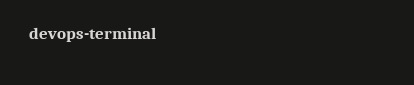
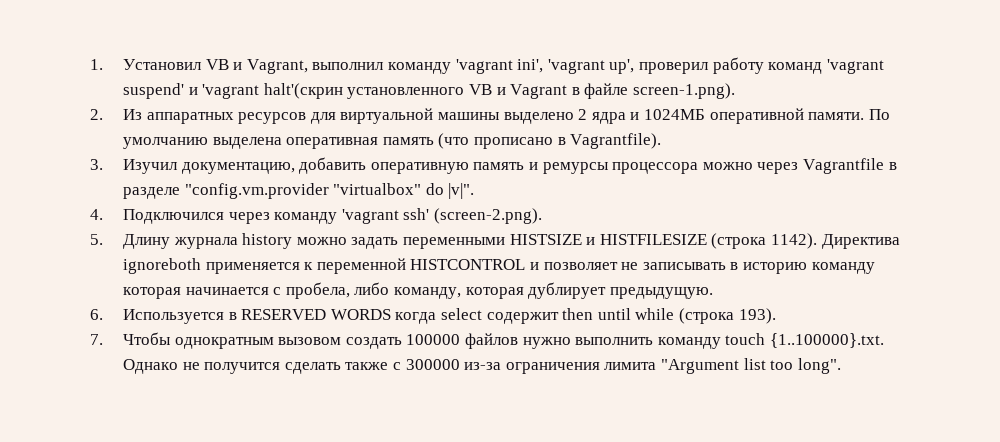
[29,27,156,42] devops-terminal -> [90,57,884,74] [123,83,735,99] [90,108,890,124] [123,133,662,149] [90,157,897,174] [123,183,475,199] [90,208,543,224] [90,233,900,249] [123,258,875,274] [123,282,713,299] [90,308,776,324] [90,332,884,349] [123,358,841,374] 1. Установил VB и Vagrant, выполнил команду 'vagrant ini', 'vagrant up', проверил работу команд 'vagrant suspend' и 'vagrant halt'(скрин установленного VB и Vagrant в файле screen-1.png). // 2. Из аппаратных ресурсов для виртуальной машины выделено 2 ядра и 1024МБ оперативной памяти. По умолчанию выделена оперативная память (что прописано в Vagrantfile). // 3. Изучил документацию, добавить оперативную память и ремурсы процессора можно через Vagrantfile в разделе "config.vm.provider "virtualbox" do |v|". // 4. Подключился через команду 'vagrant ssh' (screen-2.png). // 5. Длину журнала history можно задать переменными HISTSIZE и HISTFILESIZE (строка 1142). Директива ignoreboth применяется к переменной HISTCONTROL и позволяет не записывать в историю команду которая начинается с пробела, либо команду, которая дублирует предыдущую. // 6. Используется в RESERVED WORDS когда select содержит then until while (строка 193). // 7. Чтобы однократным вызовом создать 100000 файлов нужно выполнить команду touch {1..100000}.txt. Однако не получится сделать также с 300000 из-за ограничения лимита "Argument list too long".

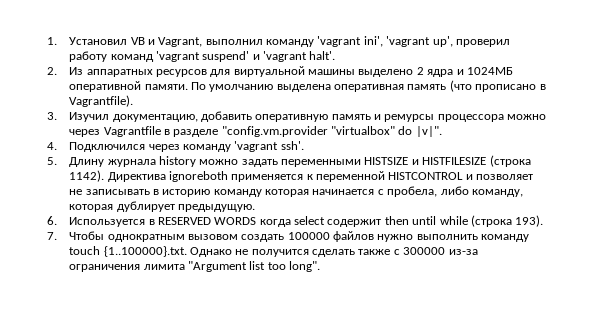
[263,83,735,99] halt'(скрин установленного VB и Vagrant в файле screen-1.png). -> [309,51,336,60] halt'.
[403,208,543,224] ssh' (screen-2.png). -> [280,141,304,150] ssh'.

